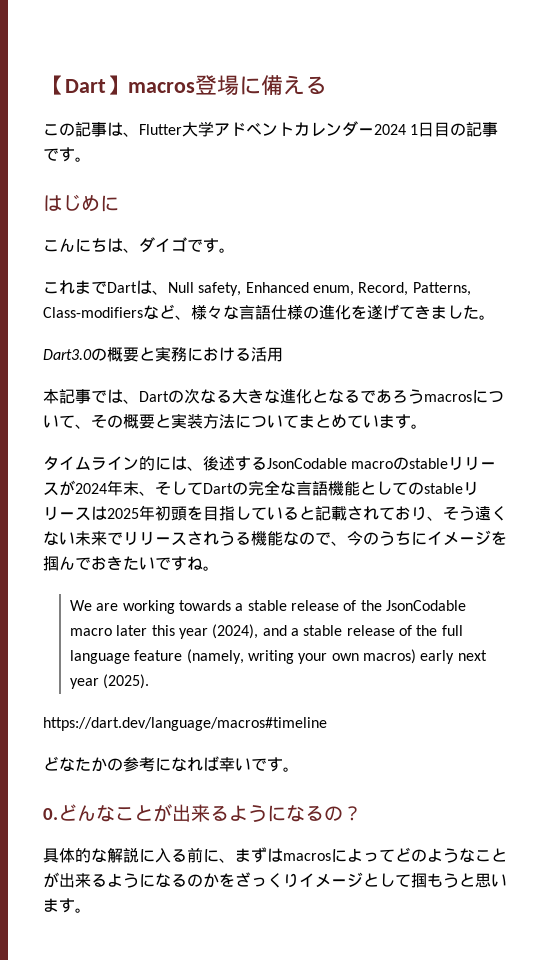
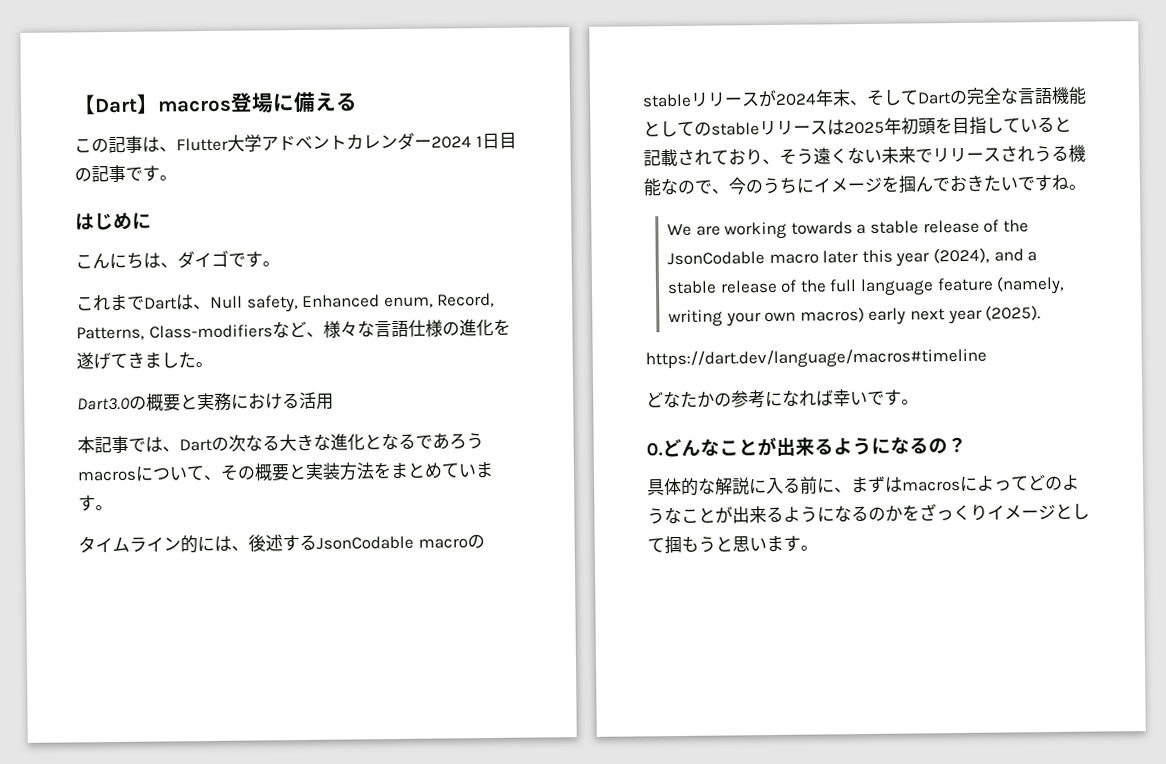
[235,415,299,428] について -> [373,462,392,479] を

